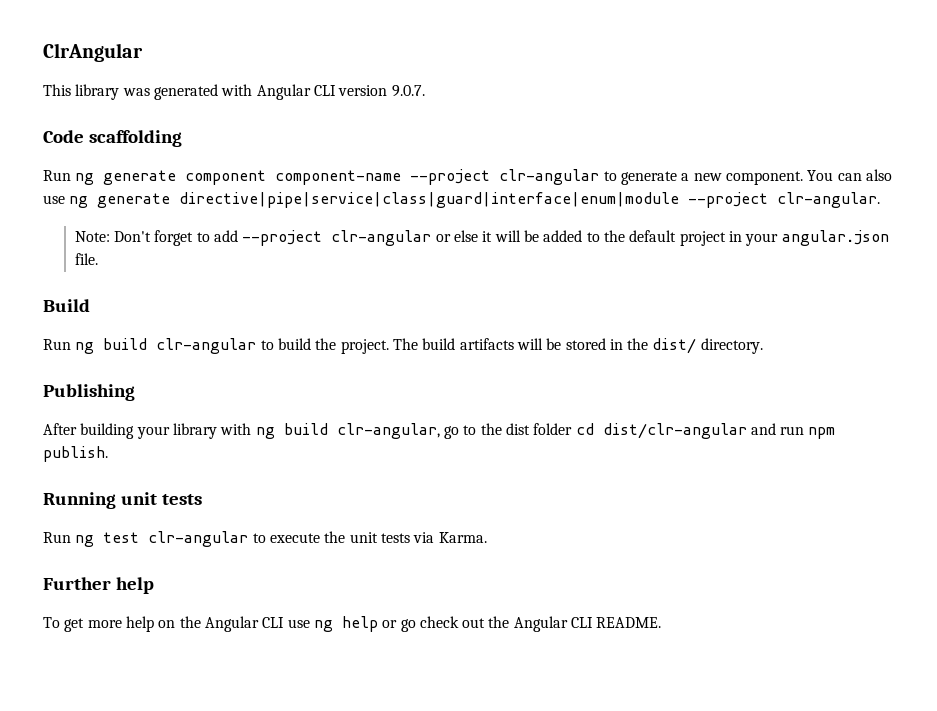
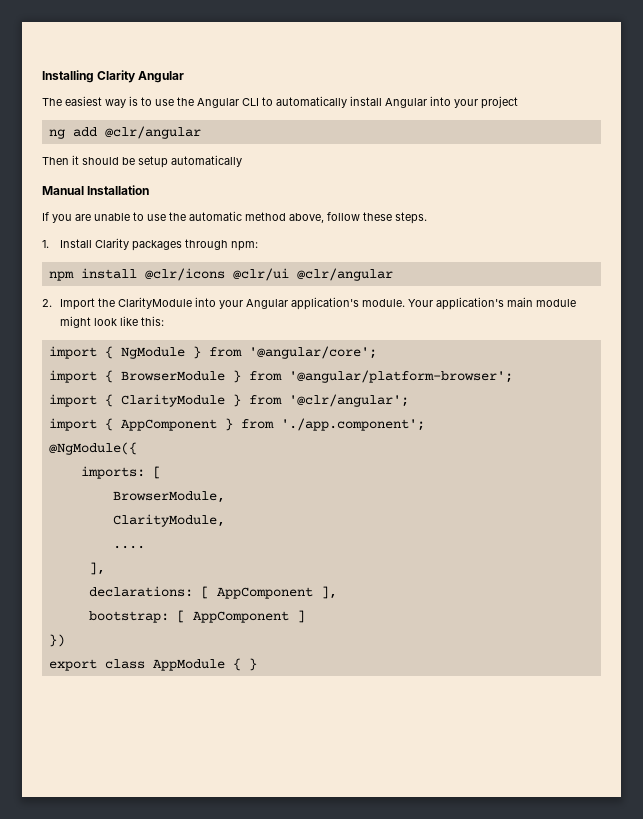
[43,43,143,62] [43,84,425,100] [43,130,182,147] [43,169,892,185] [43,192,881,208] [74,230,889,246] [74,253,98,265] [43,299,90,312] [43,338,763,354] [43,384,135,401] [43,423,836,439] [43,446,108,462] [43,492,202,509] [43,531,487,547] [43,577,154,594] [43,616,662,632] ClrAngular // This library was generated with Angular CLI version 9.0.7. // Code scaffolding // Run ng generate component component-name --project clr-angular to generate a new component. You can also use ng generate directive|pipe|service|class|guard|interface|enum|module --project clr-angular. // Note: Don't forget to add --project clr-angular or else it will be added to the default project in your angular.json file. // Build // Run ng build clr-angular to build the project. The build artifacts will be stored in the dist/ directory. // Publishing // After building your library with ng build clr-angular, go to the dist folder cd dist/clr-angular and run npm publish. // Running unit tests // Run ng test clr-angular to execute the unit tests via Karma. // Further help // To get more help on the Angular CLI use ng help or go check out the Angular CLI README. -> [42,70,185,83] [42,96,518,109] [48,126,201,139] [42,155,242,168] [42,185,150,195] [42,211,427,224] [42,238,258,251] [48,268,393,281] [42,297,576,310] [59,316,164,328] [48,346,377,359] [48,370,513,383] [48,394,409,407] [48,418,425,431] [48,442,137,455] [80,466,161,479] [112,491,225,503] [112,514,225,527] [112,545,145,549] [88,562,105,575] [88,586,337,599] [88,610,305,623] [48,634,65,647] [48,658,257,671] Installing Clarity Angular // The easiest way is to use the Angular CLI to automatically install Angular into your project // ng add @clr/angular // Then it should be setup automatically // Manual Installation // If you are unable to use the automatic method above, follow these steps. // 1. Install Clarity packages through npm: // npm install @clr/icons @clr/ui @clr/angular // 2. Import the ClarityModule into your Angular application's module. Your application's main module might look like this: // import { NgModule } from '@angular/core'; // import { BrowserModule } from '@angular/platform-browser'; // import { ClarityModule } from '@clr/angular'; // import { AppComponent } from './app.component'; // @NgModule({ // imports: [ // BrowserModule, // ClarityModule, // .... // ], // declarations: [ AppComponent ], // bootstrap: [ AppComponent ] // }) // export class AppModule { }

